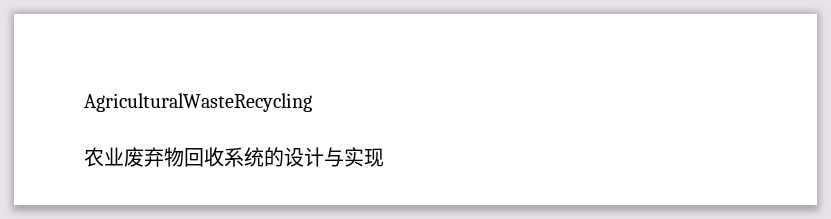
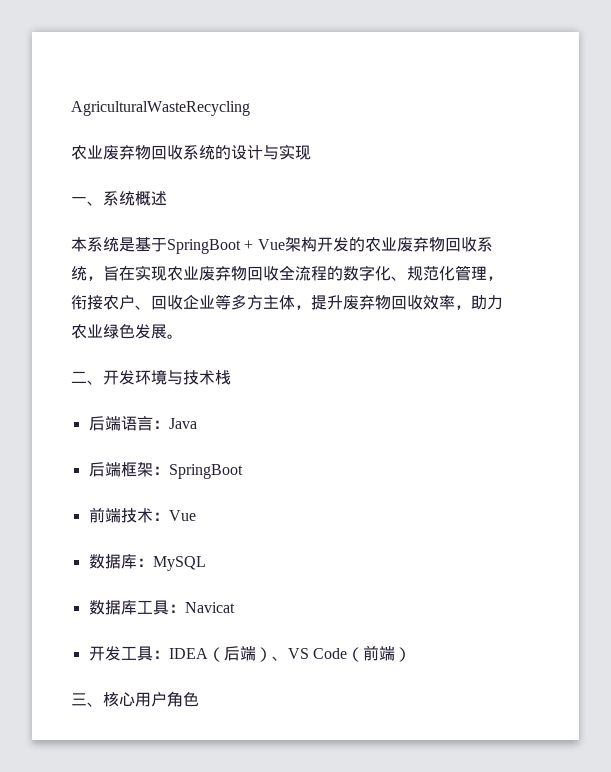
(384, 157) none -> [71,191,167,206] [71,237,493,254] [71,265,503,281] [71,294,503,310] [71,324,183,339] [71,369,231,385] [88,416,197,431] [88,462,243,479] [88,507,196,523] [88,554,206,571] [88,600,235,615] [88,645,411,662] [71,691,199,707] // 一、系统概述 // 本系统是基于SpringBoot + Vue架构开发的农业废弃物回收系统，旨在实现农业废弃物回收全流程的数字化、规范化管理，衔接农户、回收企业等多方主体，提升废弃物回收效率，助力农业绿色发展。 // 二、开发环境与技术栈 // 后端语言：Java // 后端框架：SpringBoot // 前端技术：Vue // 数据库：MySQL // 数据库工具：Navicat // 开发工具：IDEA（后端）、VS Code（前端） // 三、核心用户角色

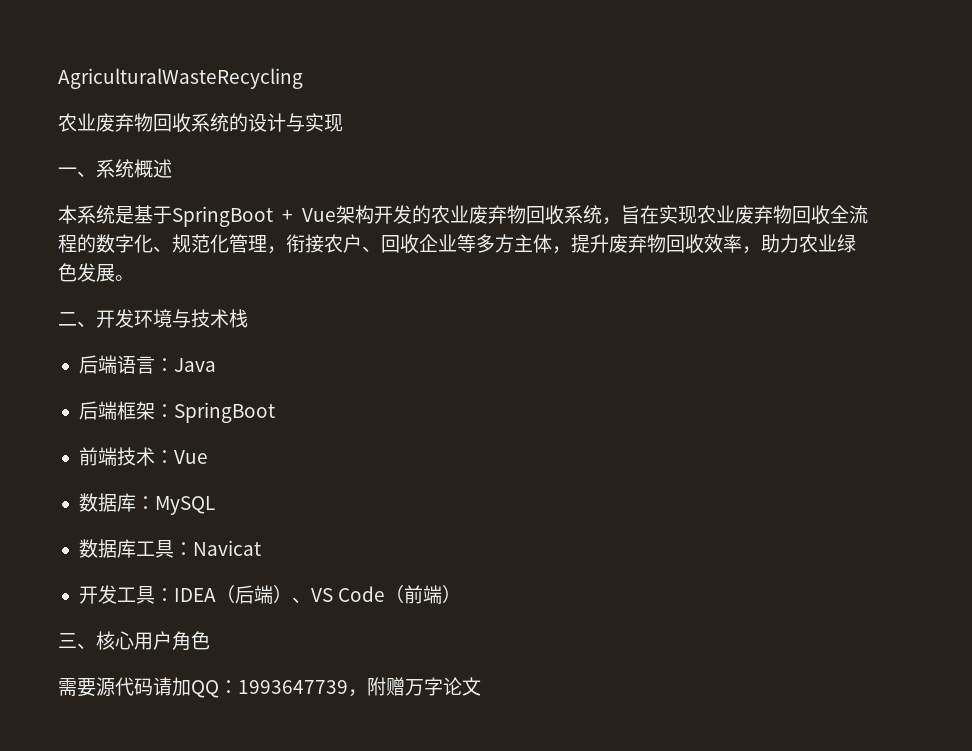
(199, 699) none -> [58,677,481,698] // 需要源代码请加QQ：1993647739，附赠万字论文

